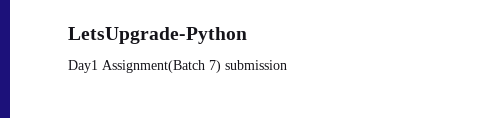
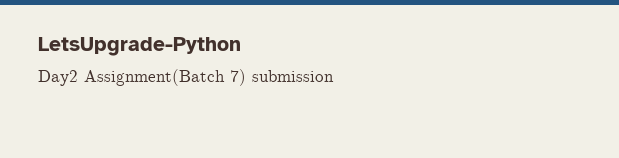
[68,60,98,73] Day1 -> [38,70,78,86] Day2

